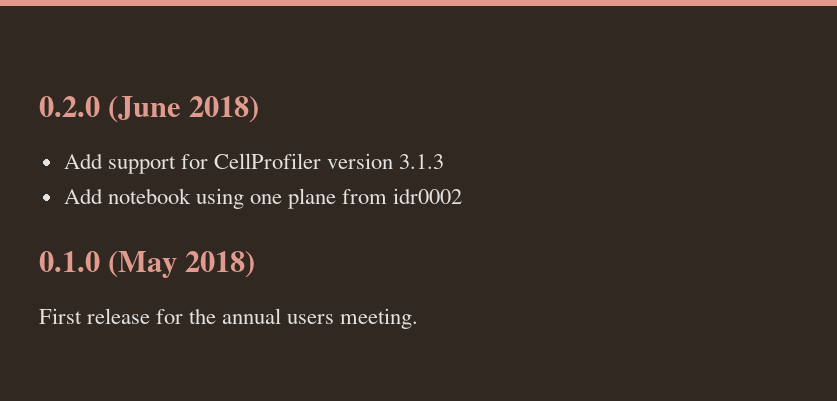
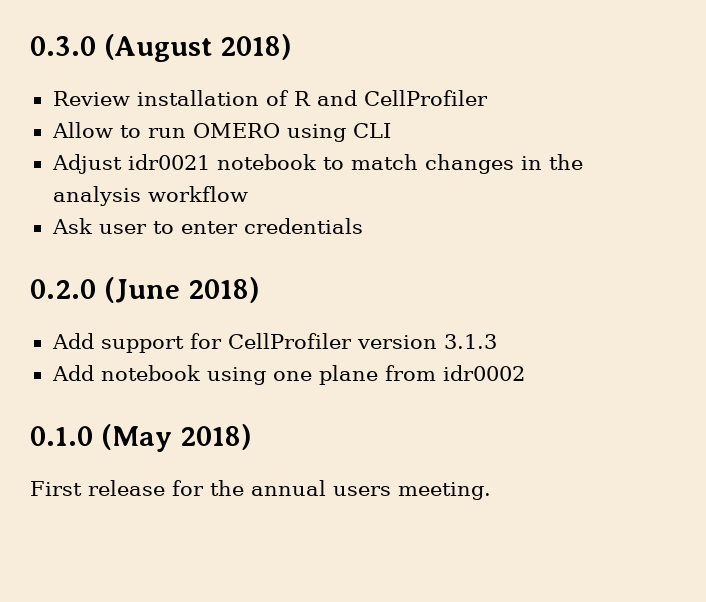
(39, 106) none -> [30,34,292,62] [52,90,488,106] [51,122,391,142] [51,154,583,174] [52,186,248,206] [51,218,363,234] 0.3.0 (August 2018) // Review installation of R and CellProfiler // Allow to run OMERO using CLI // Adjust idr0021 notebook to match changes in the analysis workflow // Ask user to enter credentials //

